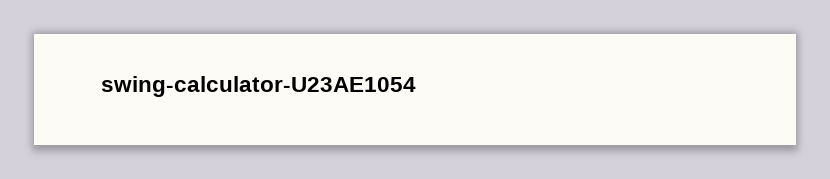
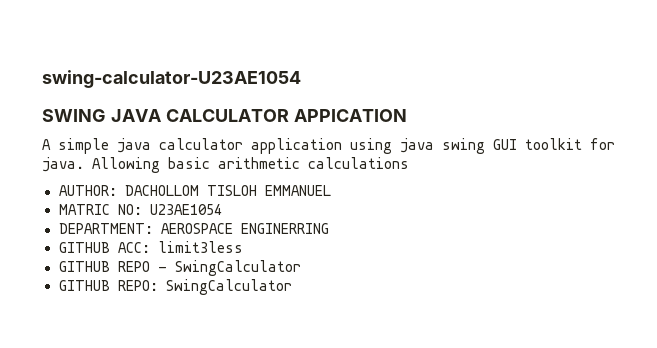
(416, 86) none -> [42,109,407,122] [42,138,615,154] [42,157,409,173] [58,185,331,196] [58,204,222,215] [58,223,329,234] [58,241,243,253] [58,260,301,276] [58,279,292,295] // SWING JAVA CALCULATOR APPICATION // A simple java calculator application using java swing GUI toolkit for java. Allowing basic arithmetic calculations // AUTHOR: DACHOLLOM TISLOH EMMANUEL // MATRIC NO: U23AE1054 // DEPARTMENT: AEROSPACE ENGINERRING // GITHUB ACC: limit3less // GITHUB REPO - SwingCalculator // GITHUB REPO: SwingCalculator

